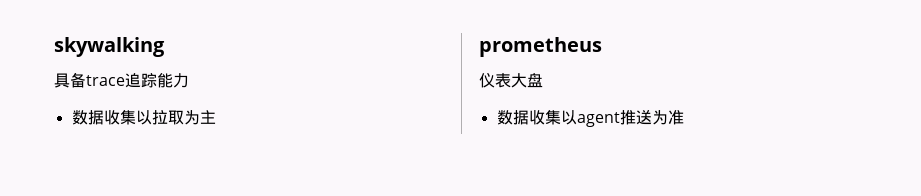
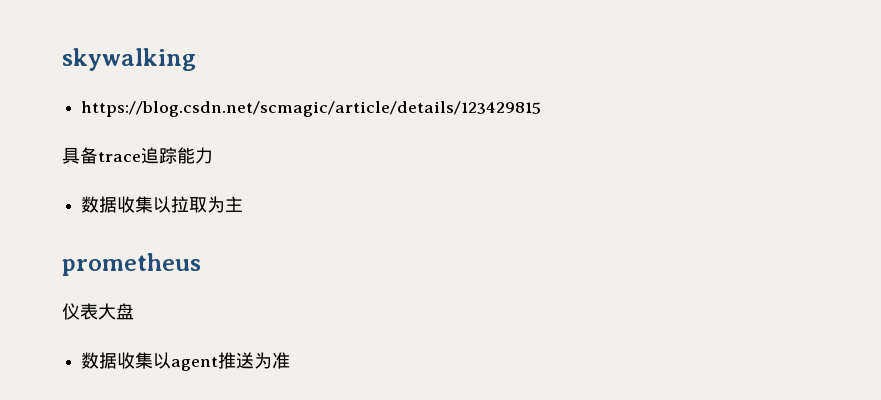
(165, 47) none -> [81,101,542,117] // https://blog.csdn.net/scmagic/article/details/123429815

